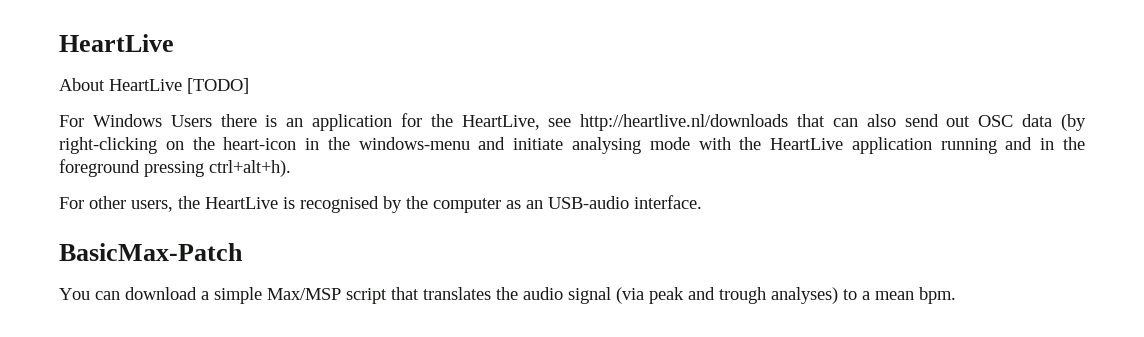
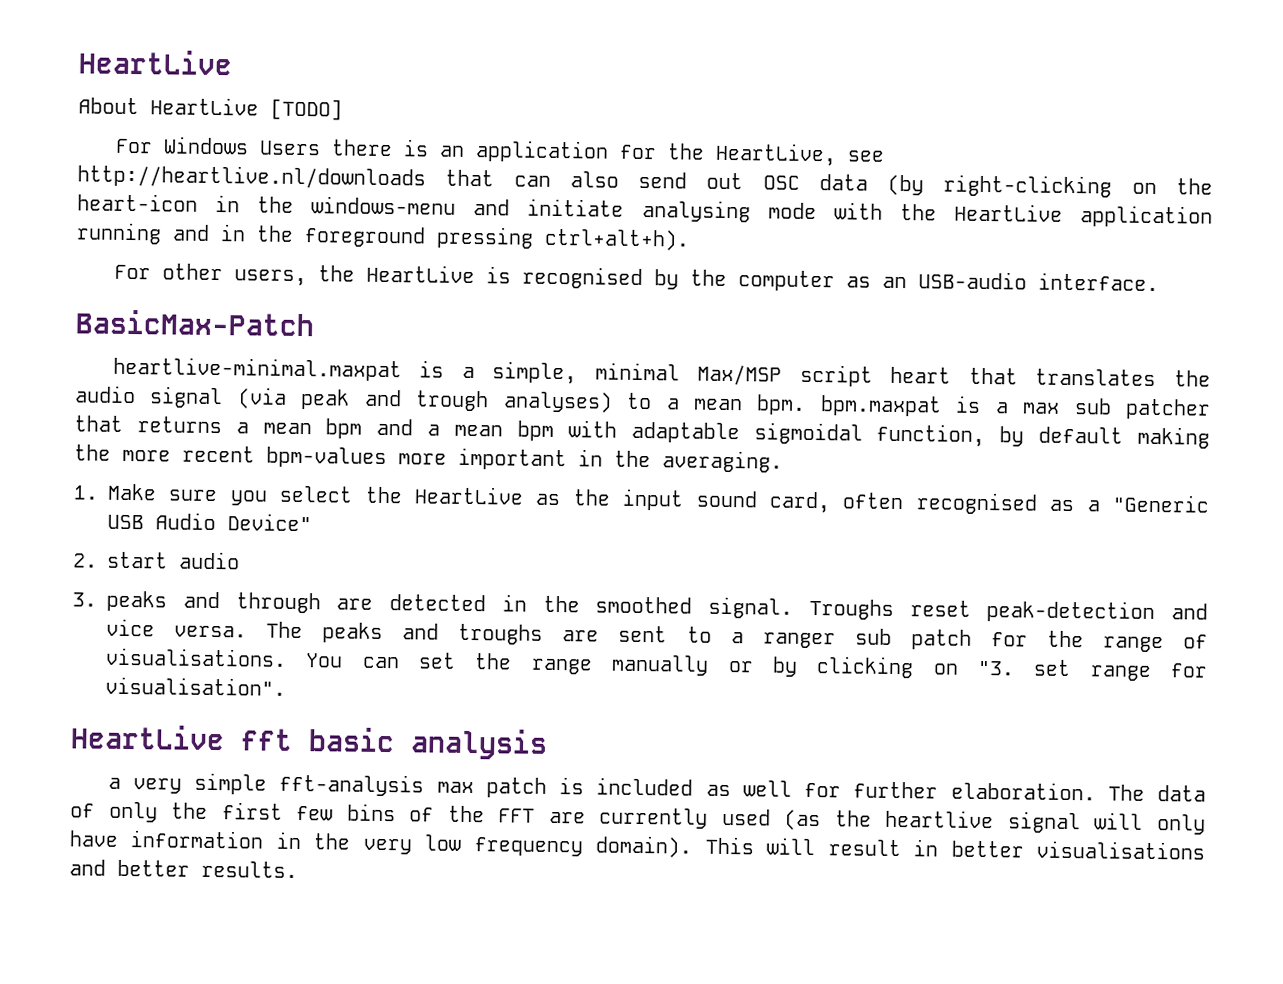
[59,287,262,304] You can download a simple -> [112,356,680,385] heartlive-minimal.maxpat is a simple, minimal
(387, 296) none -> [890,366,952,384] heart
(956, 295) none -> [819,395,1211,420] [74,415,1210,449] [74,444,783,473] [73,483,1209,515] [107,512,312,532] [73,551,240,570] [72,590,1208,624] [106,618,1208,653] [105,647,1209,681] [105,676,286,696] [70,724,548,760] [107,772,1206,802] [70,801,1206,835] [69,830,1205,860] [69,859,298,879] bpm.maxpat is a max sub patcher that returns a mean bpm and a mean bpm with adaptable sigmoidal function, by default making the more recent bpm-values more important in the averaging. // 1. Make sure you select the HeartLive as the input sound card, often recognised as a "Generic USB Audio Device" // 2. start audio // 3. peaks and through are detected in the smoothed signal. Troughs reset peak-detection and vice versa. The peaks and troughs are sent to a ranger sub patch for the range of visualisations. You can set the range manually or by clicking on "3. set range for visualisation". // HeartLive fft basic analysis // a very simple fft-analysis max patch is included as well for further elaboration. The data of only the first few bins of the FFT are currently used (as the heartlive signal will only have information in the very low frequency domain). This will result in better visualisations and better results.

